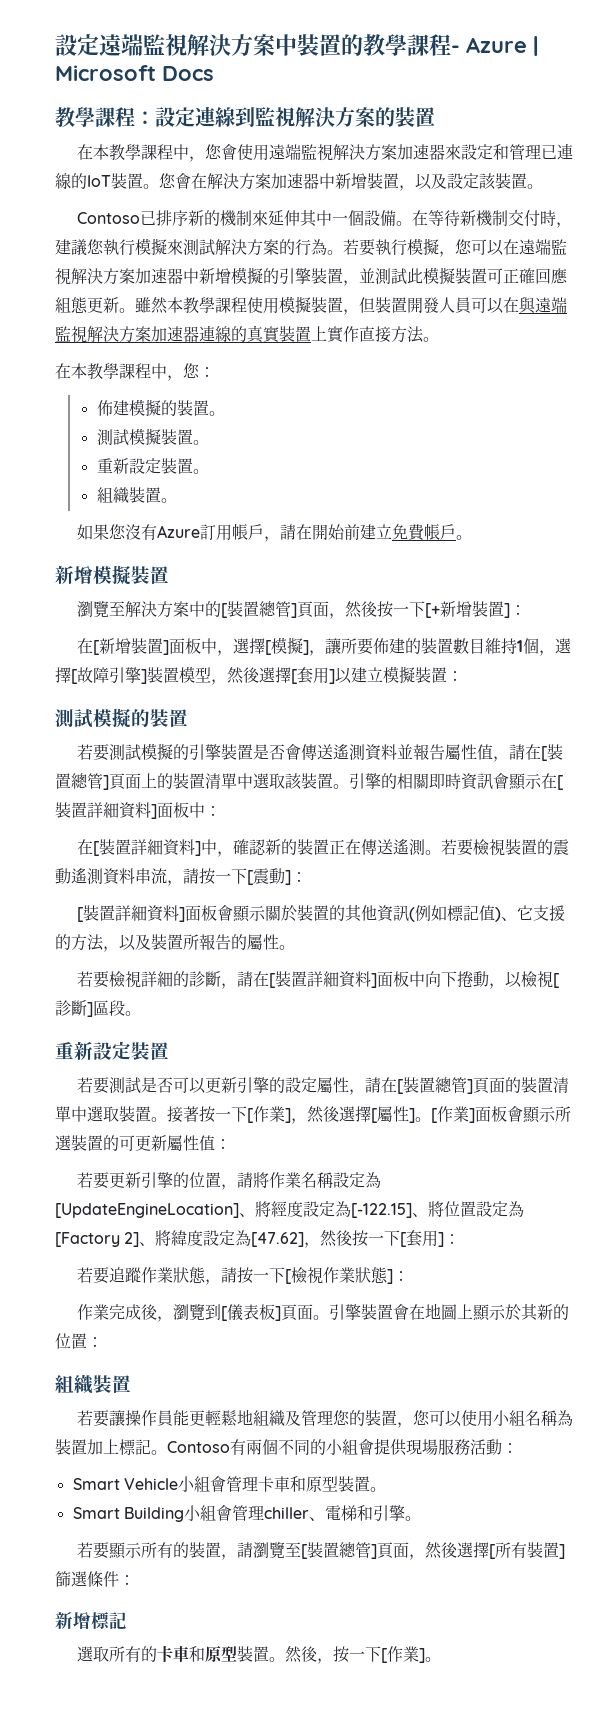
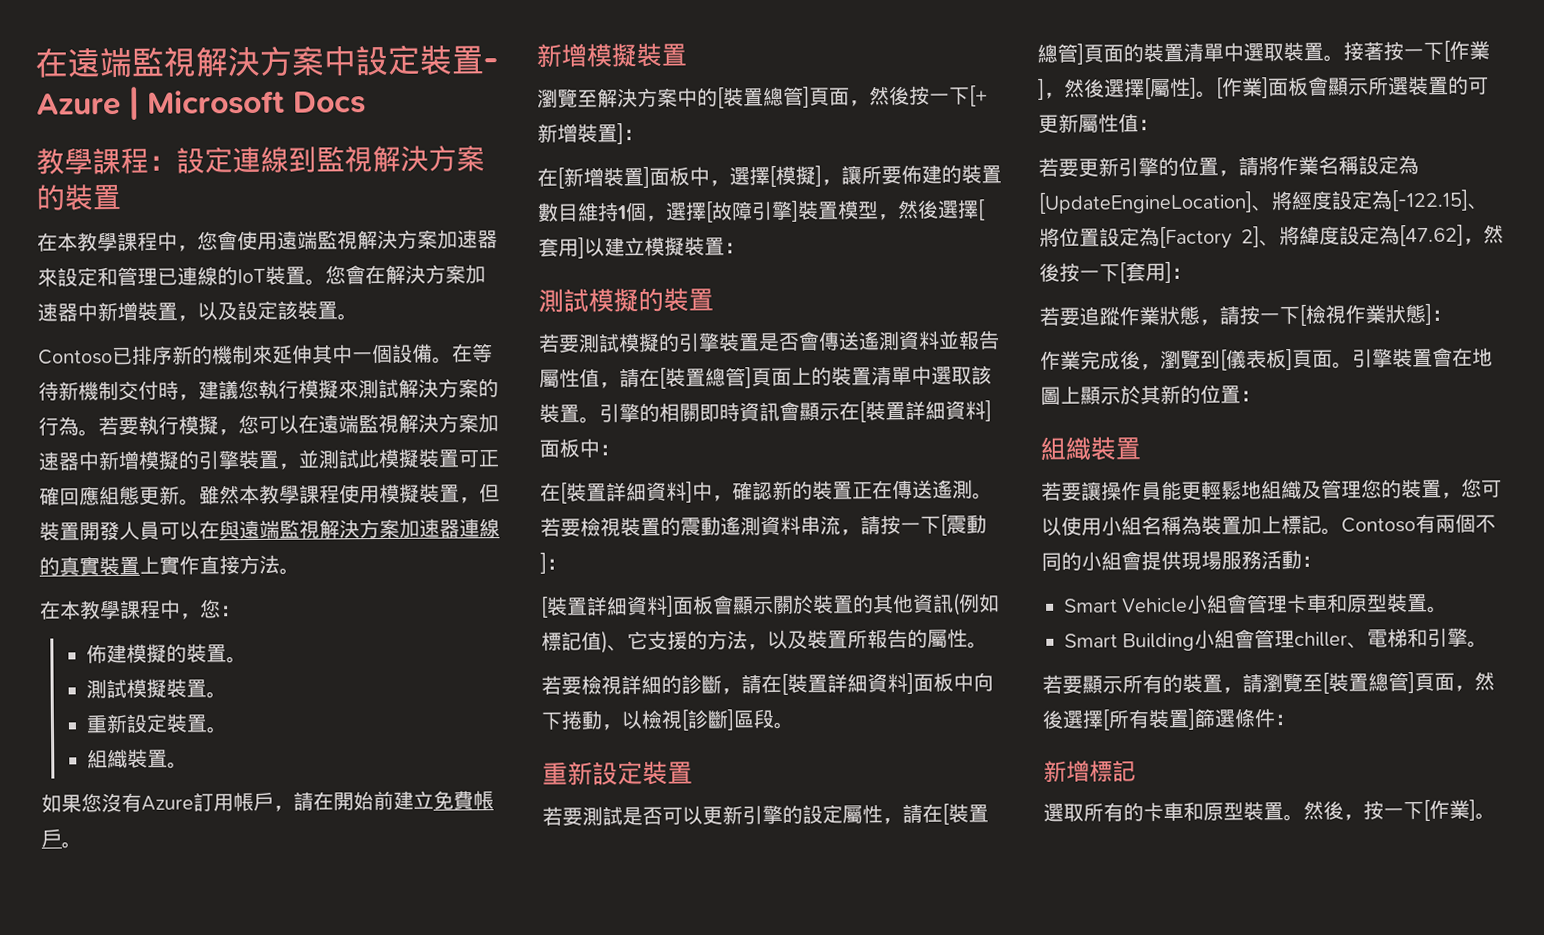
[55,34,99,56] 設定 -> [35,48,68,78] 在
[297,34,451,56] 裝置的教學課程 -> [355,44,484,76] 設定裝置

